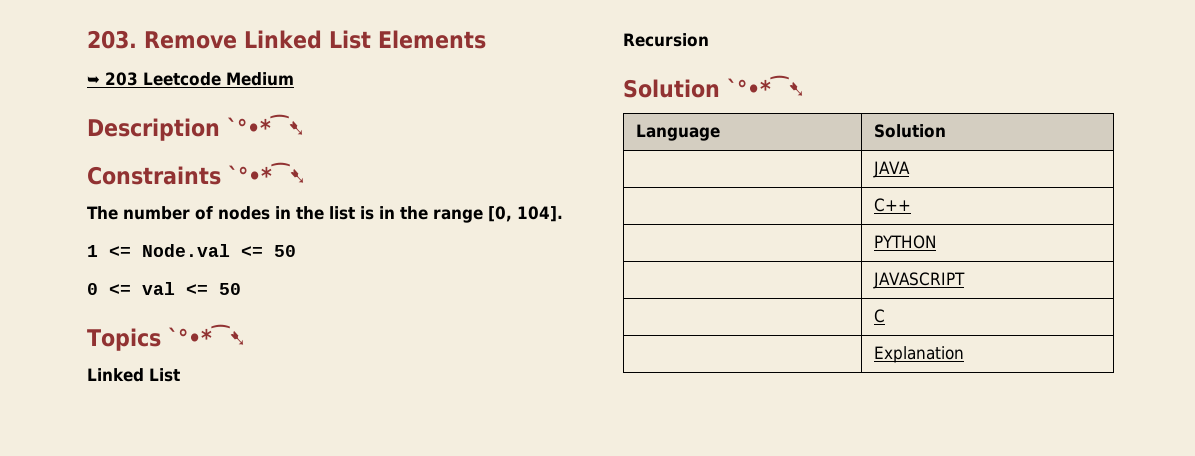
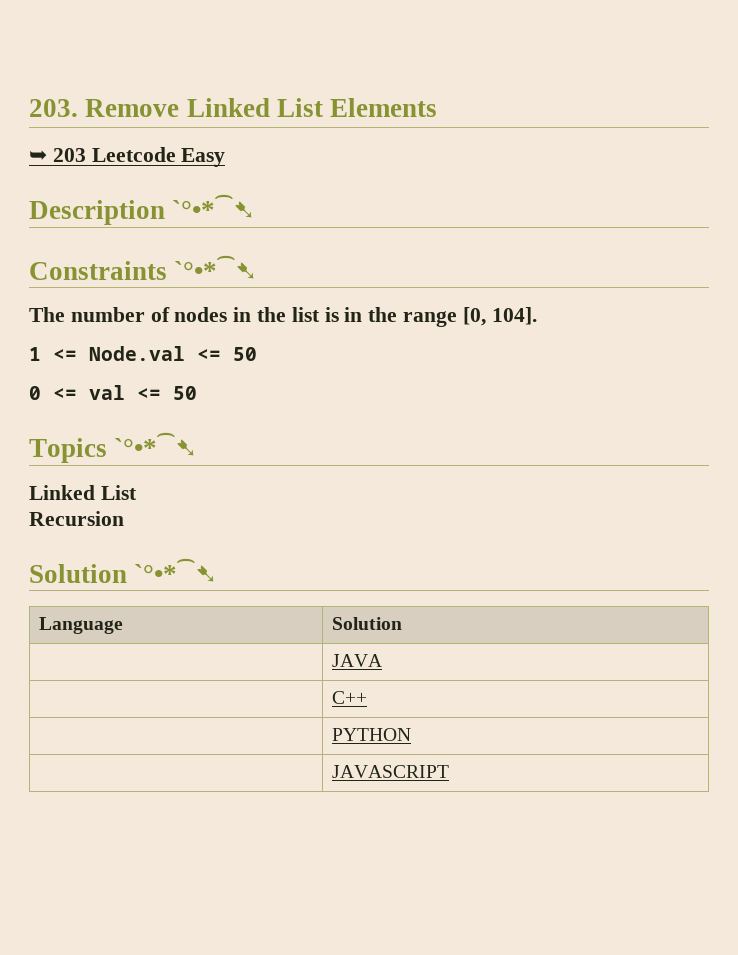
[226,72,294,86] Medium -> [181,148,226,167] Easy
[873,309,885,323] [873,346,964,363] // | C // | Explanation -> (450, 771) none

